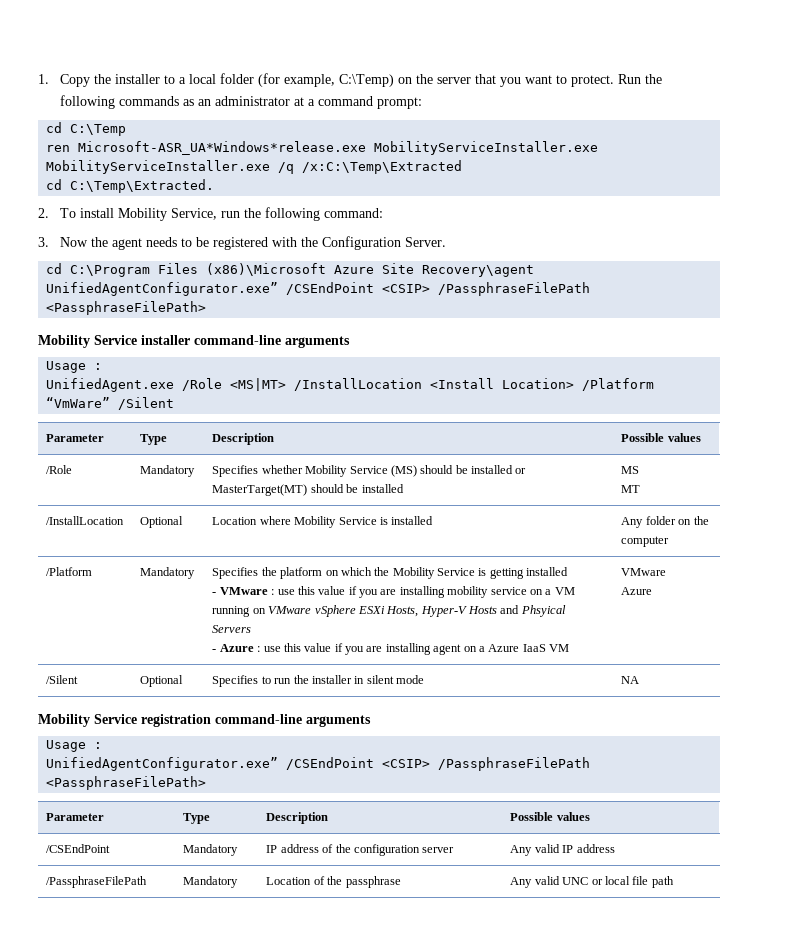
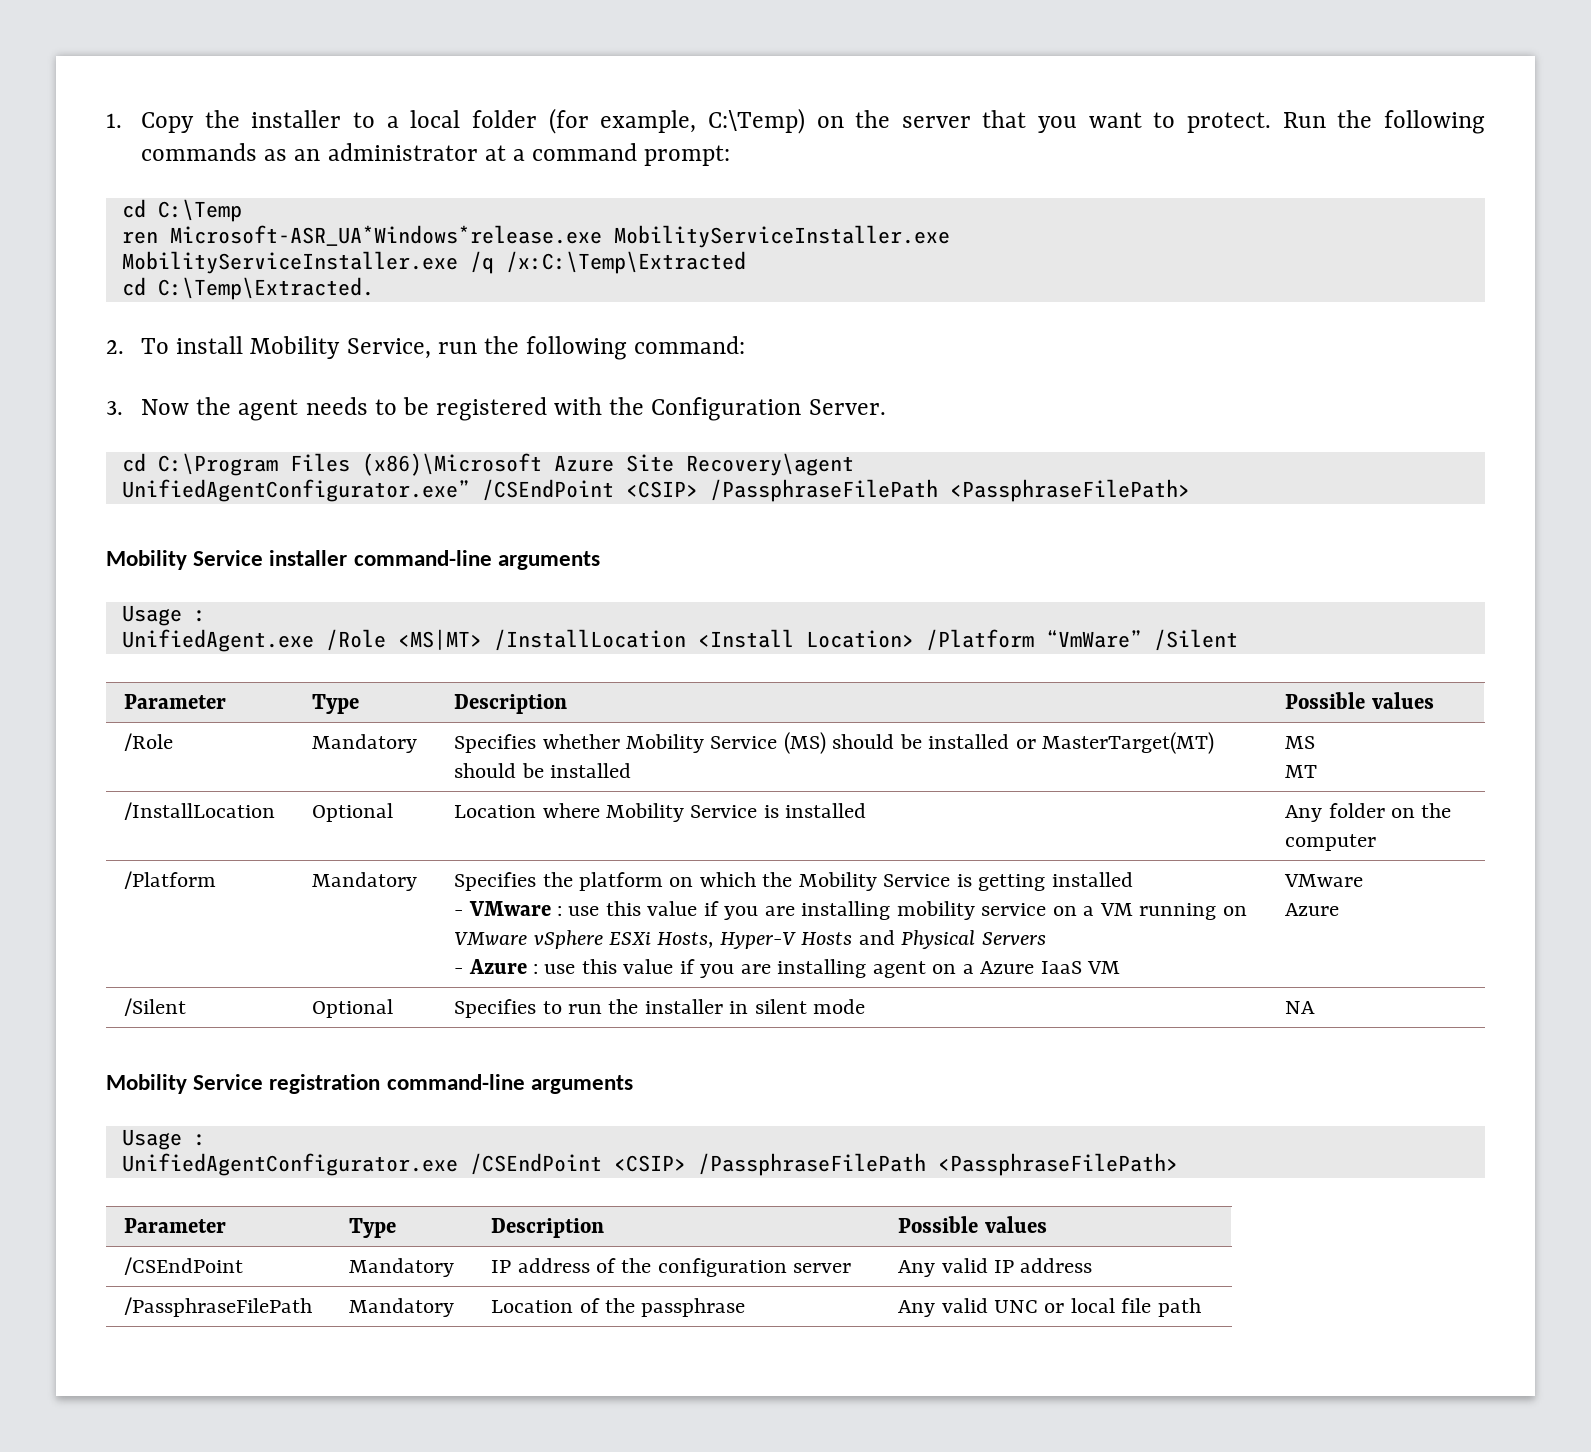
[520,605,566,617] Phsyical -> [901,930,976,949] Physical
[46,757,279,771] UnifiedAgentConfigurator.exe” -> [121,1153,458,1176] UnifiedAgentConfigurator.exe

